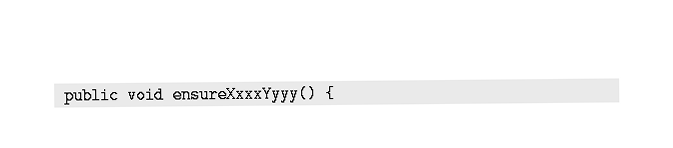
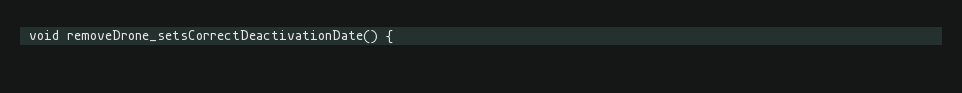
[63,85,318,105] public void ensureXxxxYyyy() -> [29,30,379,44] void removeDrone_setsCorrectDeactivationDate()

